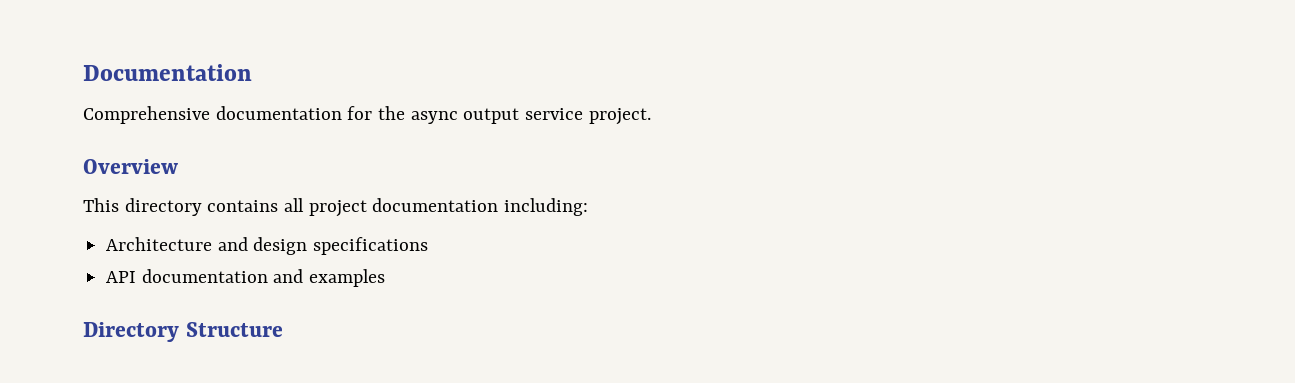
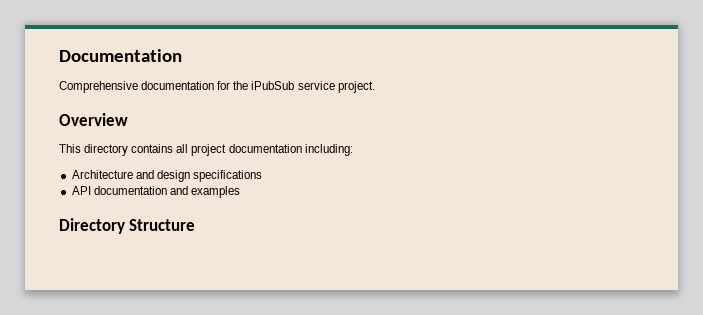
[410,108,520,124] async output -> [251,81,295,90] iPubSub

